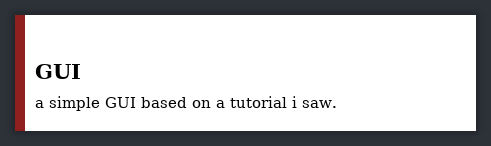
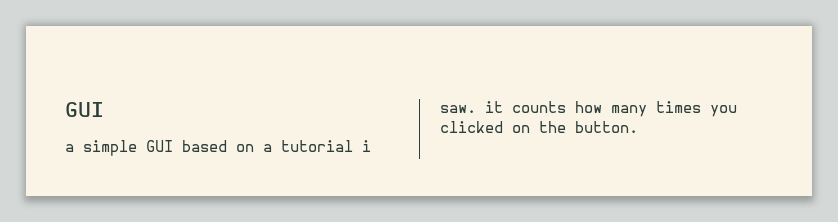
(337, 104) none -> [485,101,737,117] [440,121,638,133] it counts how many times you clicked on the button.

